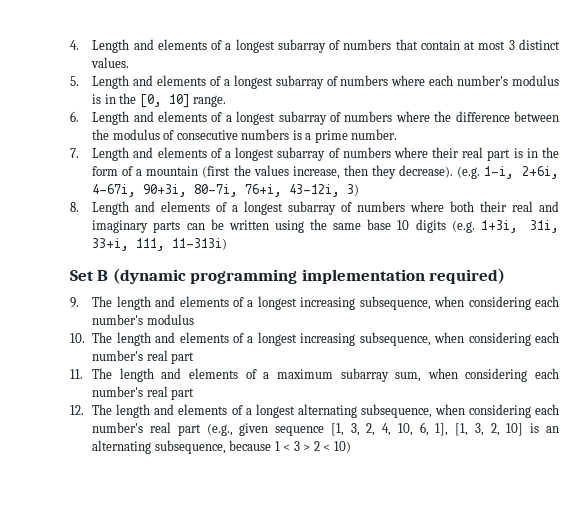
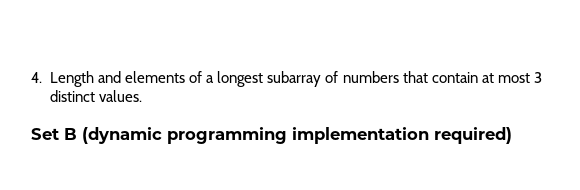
[70,75,559,89] [92,93,227,108] [70,111,559,125] [92,129,398,143] [70,147,559,161] [92,165,559,179] [92,184,360,197] [70,201,560,215] [92,219,560,233] [92,238,228,251] // 5. Length and elements of a longest subarray of numbers where each number's modulus is in the [0, 10] range. // 6. Length and elements of a longest subarray of numbers where the difference between the modulus of consecutive numbers is a prime number. // 7. Length and elements of a longest subarray of numbers where their real part is in the form of a mountain (first the values increase, then they decrease). (e.g. 1-i, 2+6i, 4-67i, 90+3i, 80-7i, 76+i, 43-12i, 3) // 8. Length and elements of a longest subarray of numbers where both their real and imaginary parts can be written using the same base 10 digits (e.g. 1+3i, 31i, 33+i, 111, 11-313i) -> (143, 96) none
[70,296,559,310] [92,314,194,325] [70,332,559,346] [92,350,195,364] [70,368,559,382] [92,386,195,400] [70,404,559,418] [92,422,560,436] [92,440,351,454] // 9. The length and elements of a longest increasing subsequence, when considering each number's modulus // 10. The length and elements of a longest increasing subsequence, when considering each number's real part // 11. The length and elements of a maximum subarray sum, when considering each number's real part // 12. The length and elements of a longest alternating subsequence, when considering each number's real part (e.g., given sequence [1, 3, 2, 4, 10, 6, 1], [1, 3, 2, 10] is an alternating subsequence, because 1 < 3 > 2 < 10) -> (512, 135) none

